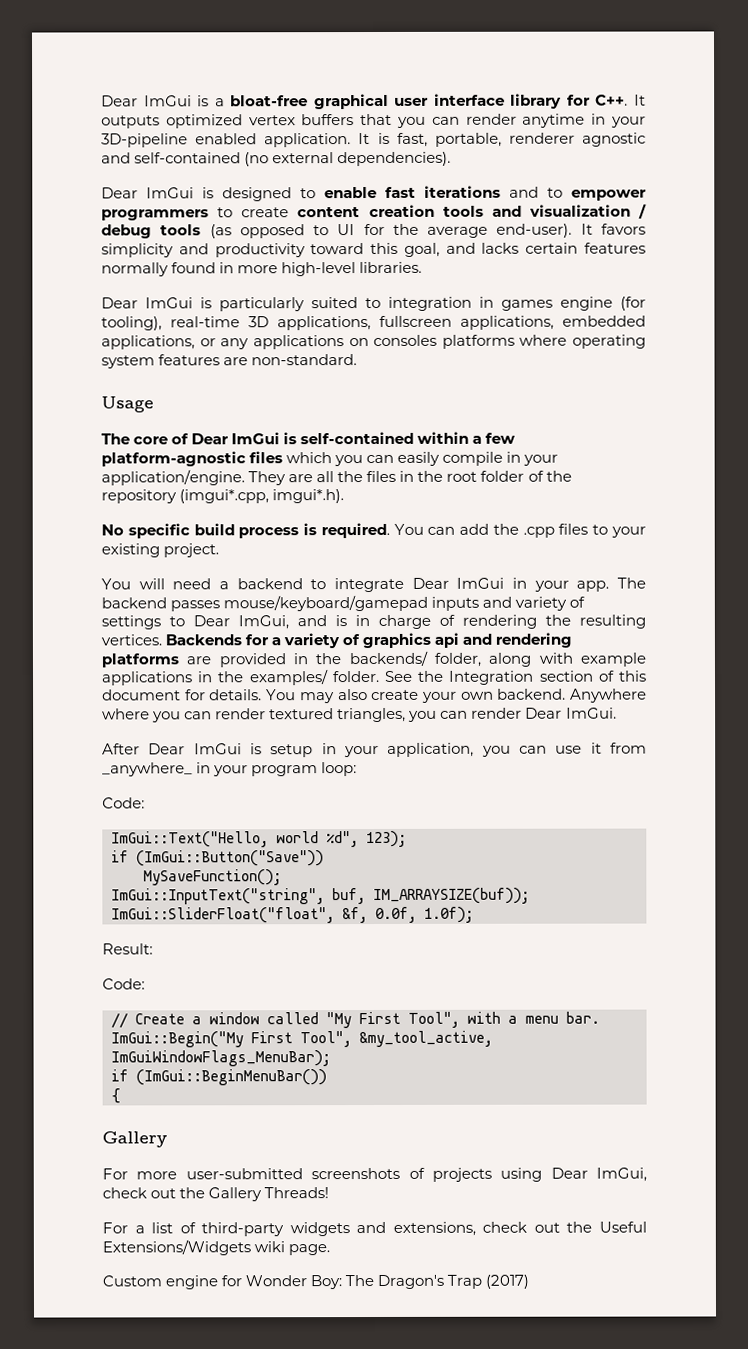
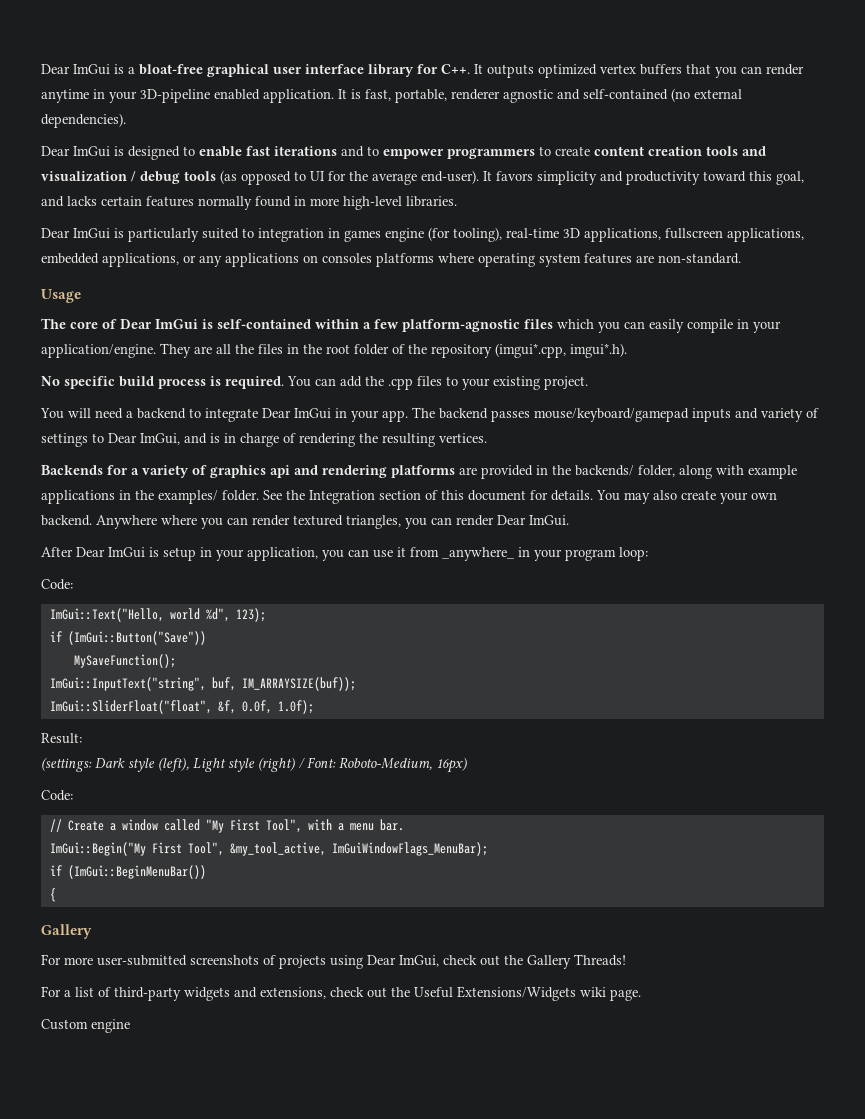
(162, 640) none -> (487, 438) //
(153, 949) none -> [41,757,467,773] // (settings: Dark style (left), Light style (right) / Font: Roboto-Medium, 16px)
[221,1274,530,1290] for Wonder Boy: The Dragon's Trap (2017) -> (130, 1026) none

